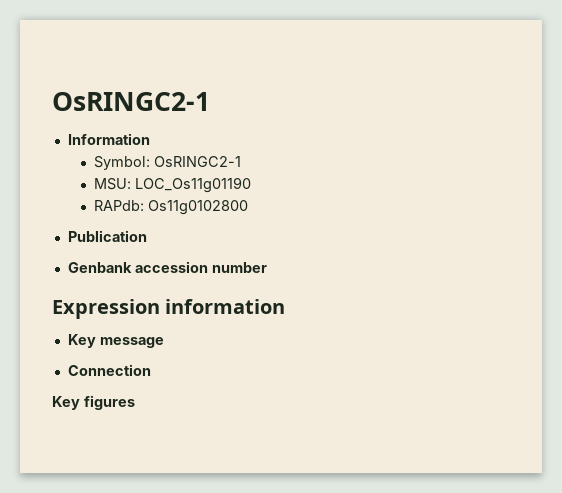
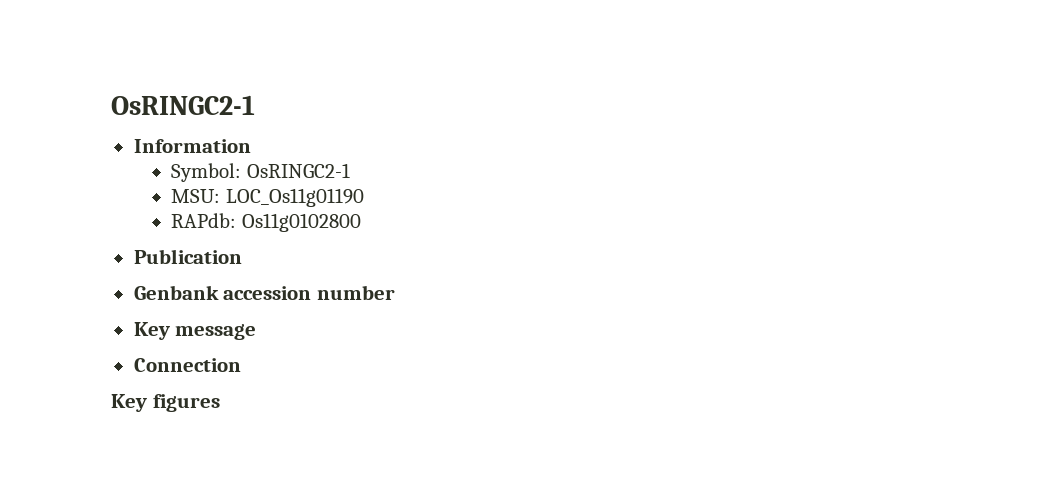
[52,299,286,319] // Expression information -> (395, 292) none

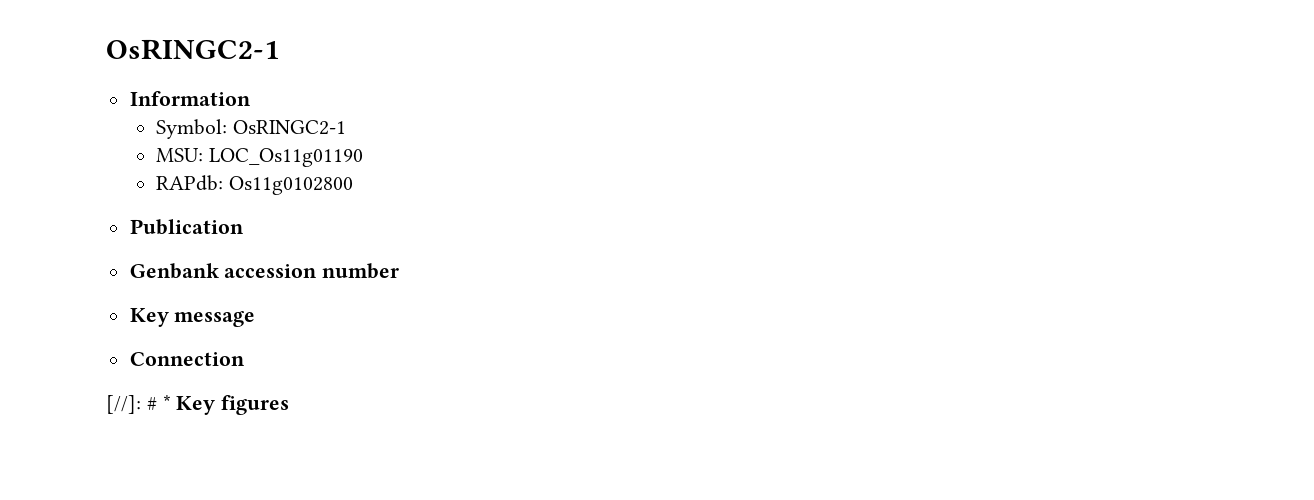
(241, 365) none -> [106,395,171,414] [//]: # *

